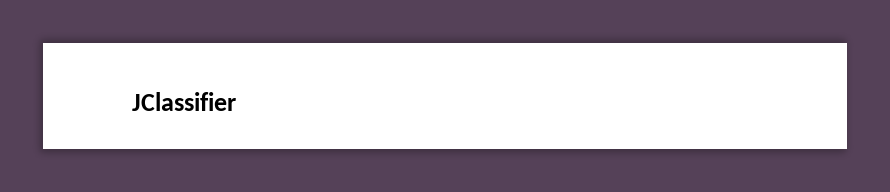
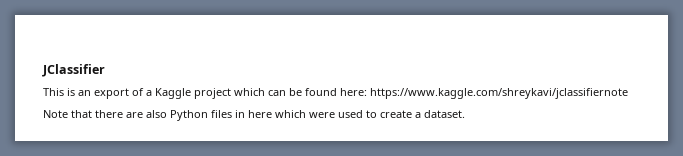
(236, 101) none -> [43,88,628,99] [43,110,465,121] // This is an export of a Kaggle project which can be found here: https://www.kaggle.com/shreykavi/jclassifiernote // Note that there are also Python files in here which were used to create a dataset.

